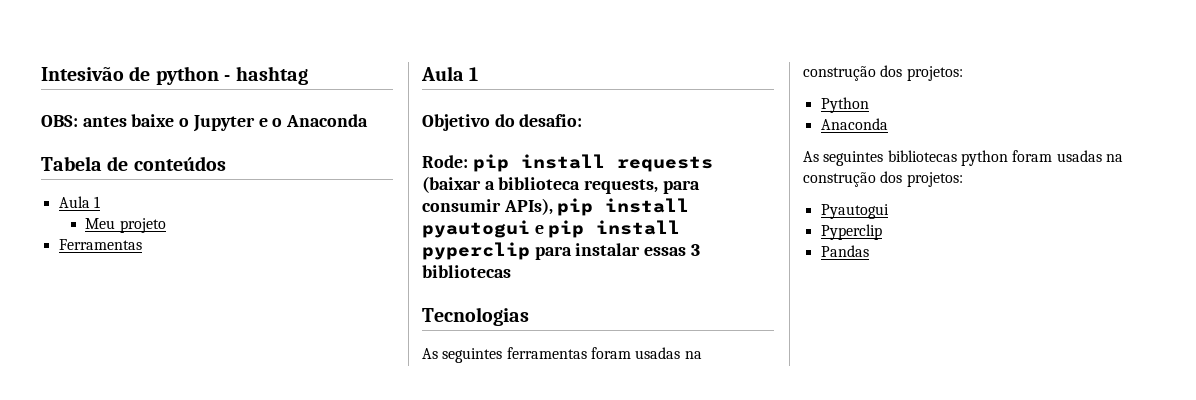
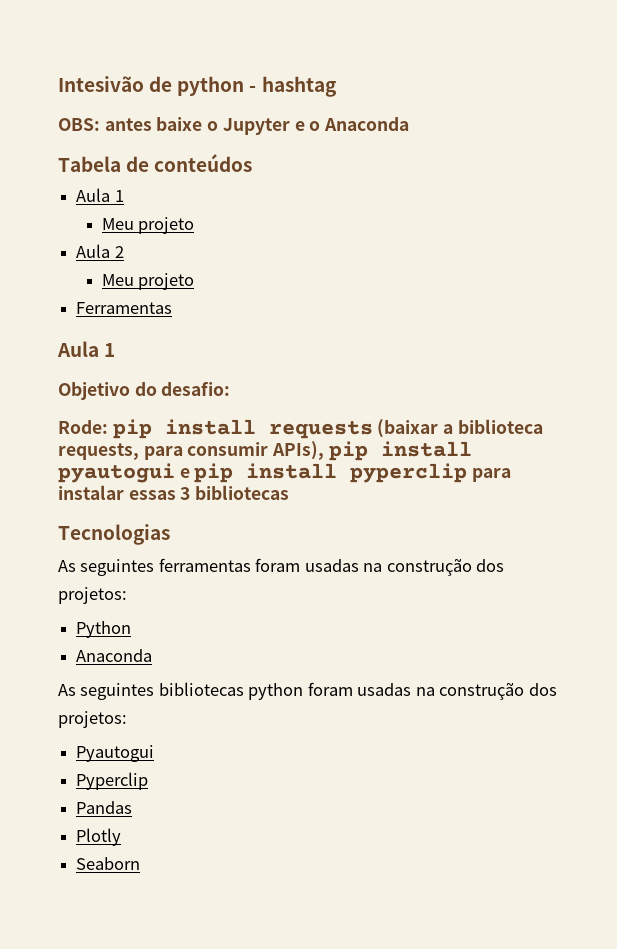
(166, 225) none -> [76,244,124,258] [101,273,195,290] // Aula 2 // Meu projeto
(869, 251) none -> [76,828,122,846] [76,857,141,870] // Plotly // Seaborn

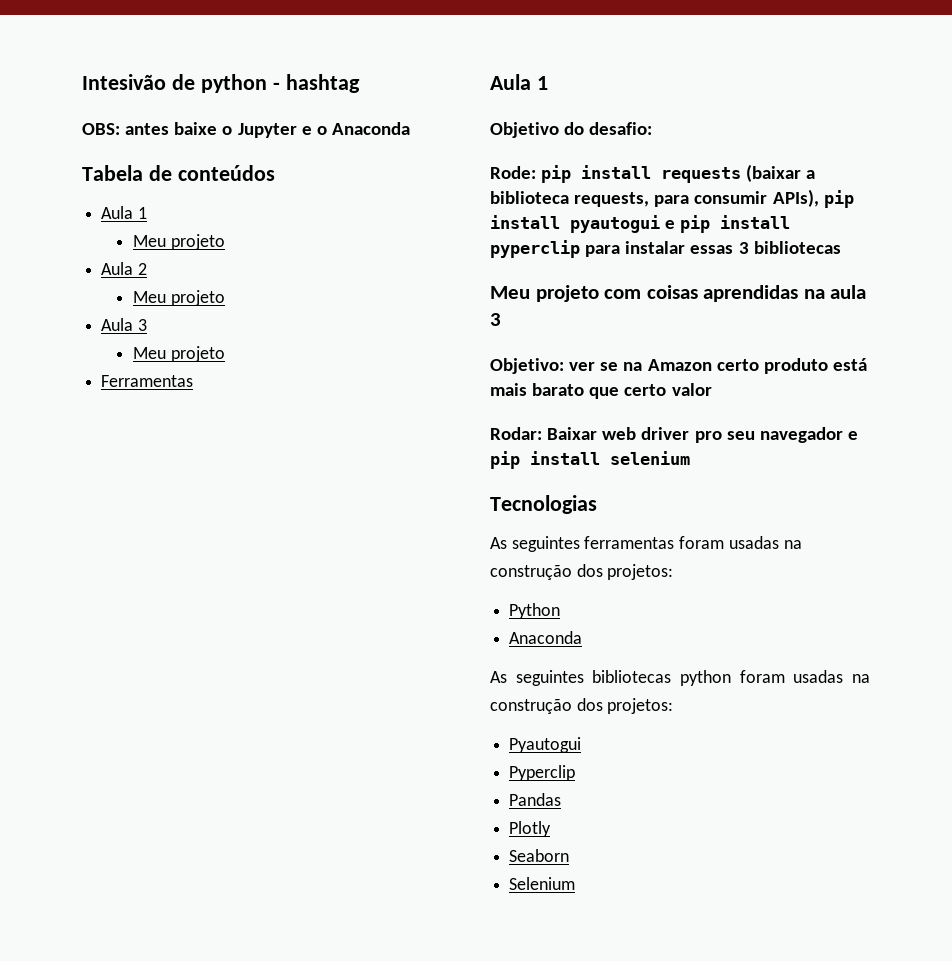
(195, 281) none -> [101,318,147,331] [133,346,225,362] // Aula 3 // Meu projeto
(290, 492) none -> [490,285,867,302] [490,313,501,326] [490,358,867,374] [490,383,712,399] [490,427,858,443] [490,451,690,469] // Meu projeto com coisas aprendidas na aula 3 // Objetivo: ver se na Amazon certo produto está mais barato que certo valor // Rodar: Baixar web driver pro seu navegador e pip install selenium
(141, 863) none -> [509,877,576,890] // Selenium

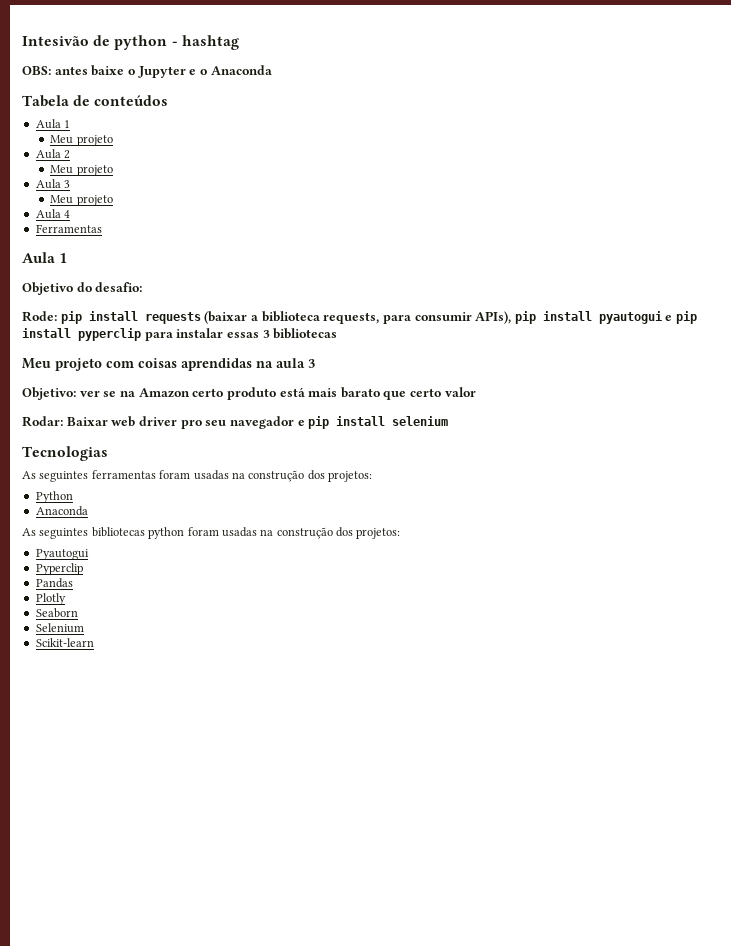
(225, 354) none -> [35,209,71,219] // Aula 4
(576, 883) none -> [35,638,94,647] // Scikit-learn

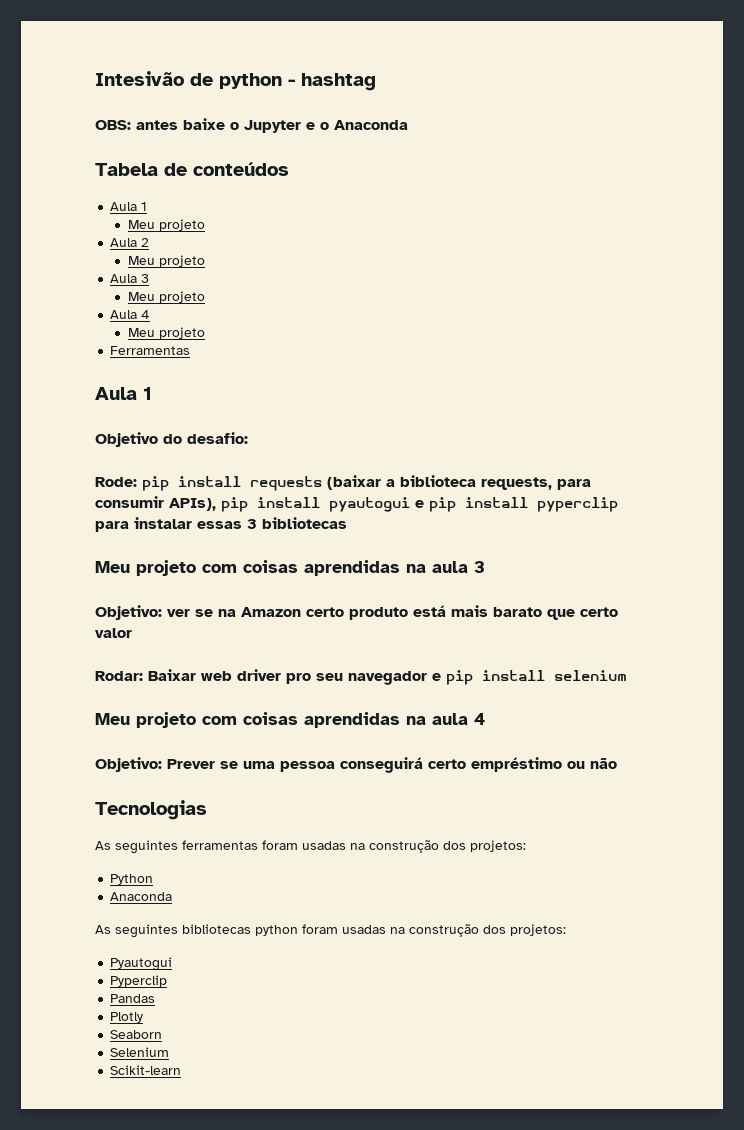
(71, 214) none -> [127,327,205,339] // Meu projeto
(449, 421) none -> [95,712,485,728] [95,757,617,773] // Meu projeto com coisas aprendidas na aula 4 // Objetivo: Prever se uma pessoa conseguirá certo empréstimo ou não

